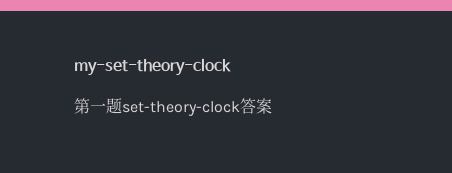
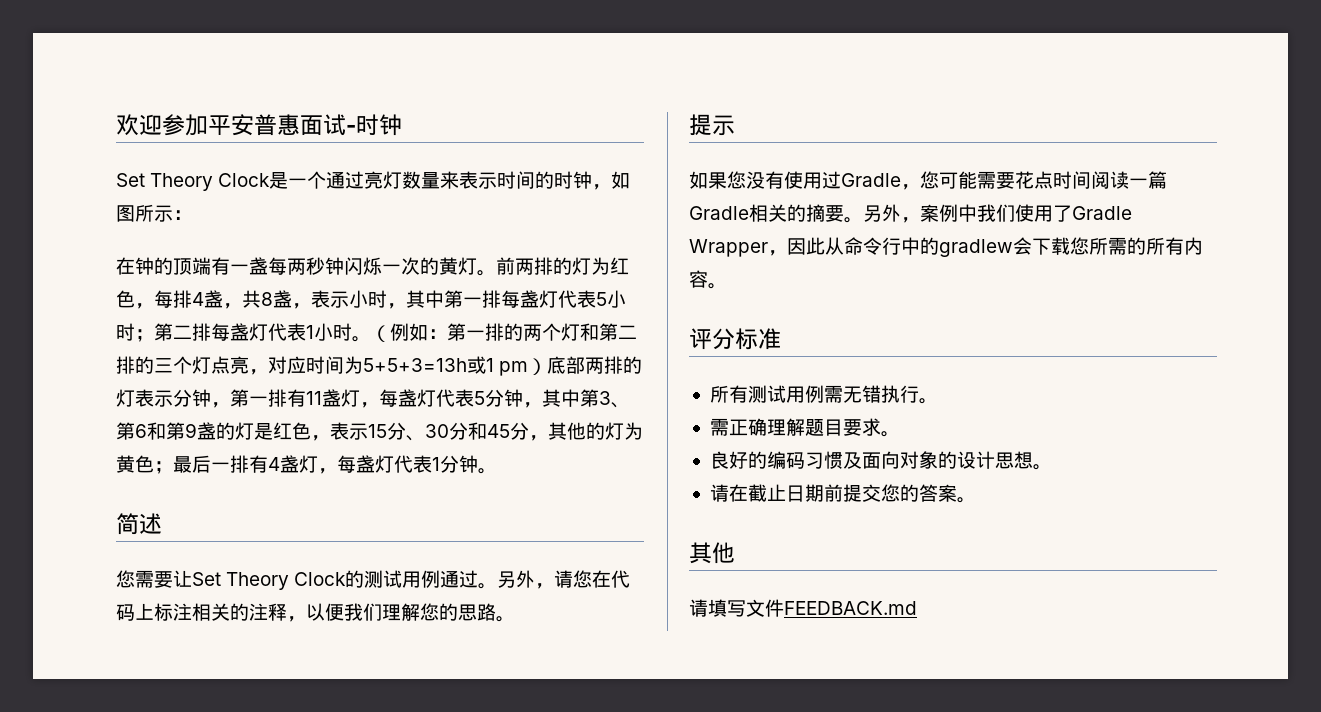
[74,58,231,76] [74,98,272,116] my-set-theory-clock // 第一题set-theory-clock答案 -> [116,114,402,136] [116,171,631,191] [116,204,192,222] [116,257,629,276] [116,290,626,309] [116,323,637,342] [116,356,643,376] [116,389,630,408] [116,422,643,441] [116,455,497,474] [116,513,162,535] [116,570,631,590] [116,603,515,622] [689,114,735,136] [689,171,1167,190] [689,204,1132,223] [689,237,1203,257] [689,270,727,289] [689,328,781,350] [709,385,938,404] [709,418,900,437] [709,451,1052,470] [709,484,976,503] [689,542,735,564] [689,599,917,617] 欢迎参加平安普惠面试-时钟 // Set Theory Clock是一个通过亮灯数量来表示时间的时钟，如图所示： // 在钟的顶端有一盏每两秒钟闪烁一次的黄灯。前两排的灯为红色，每排4盏，共8盏，表示小时，其中第一排每盏灯代表5小时；第二排每盏灯代表1小时。（例如：第一排的两个灯和第二排的三个灯点亮，对应时间为5+5+3=13h或1 pm）底部两排的灯表示分钟，第一排有11盏灯，每盏灯代表5分钟，其中第3、第6和第9盏的灯是红色，表示15分、30分和45分，其他的灯为黄色；最后一排有4盏灯，每盏灯代表1分钟。 // 简述 // 您需要让Set Theory Clock的测试用例通过。另外，请您在代码上标注相关的注释，以便我们理解您的思路。 // 提示 // 如果您没有使用过Gradle，您可能需要花点时间阅读一篇Gradle相关的摘要。另外，案例中我们使用了Gradle Wrapper，因此从命令行中的gradlew会下载您所需的所有内容。 // 评分标准 // 所有测试用例需无错执行。 // 需正确理解题目要求。 // 良好的编码习惯及面向对象的设计思想。 // 请在截止日期前提交您的答案。 // 其他 // 请填写文件FEEDBACK.md

